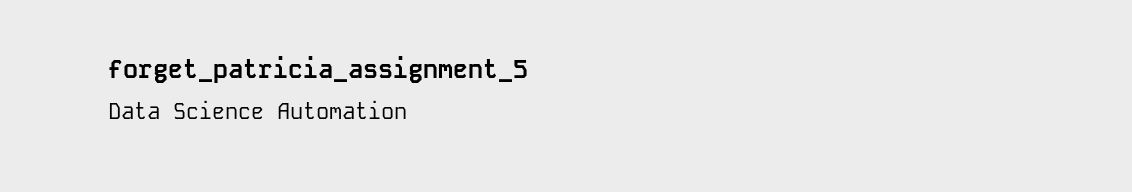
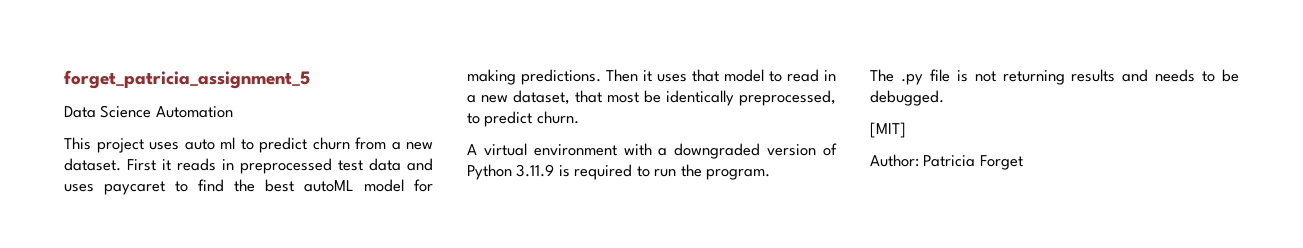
(407, 109) none -> [64,137,433,153] [64,158,433,174] [64,179,433,195] [467,69,836,85] [467,90,836,106] [467,111,579,127] [467,143,837,159] [467,164,771,180] [870,69,1239,85] [870,90,944,106] [870,122,906,138] [870,154,1023,170] // This project uses auto ml to predict churn from a new dataset. First it reads in preprocessed test data and uses paycaret to find the best autoML model for making predictions. Then it uses that model to read in a new dataset, that most be identically preprocessed, to predict churn. // A virtual environment with a downgraded version of Python 3.11.9 is required to run the program. // The .py file is not returning results and needs to be debugged. // [MIT] // Author: Patricia Forget

